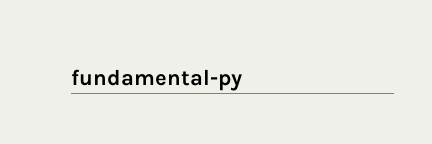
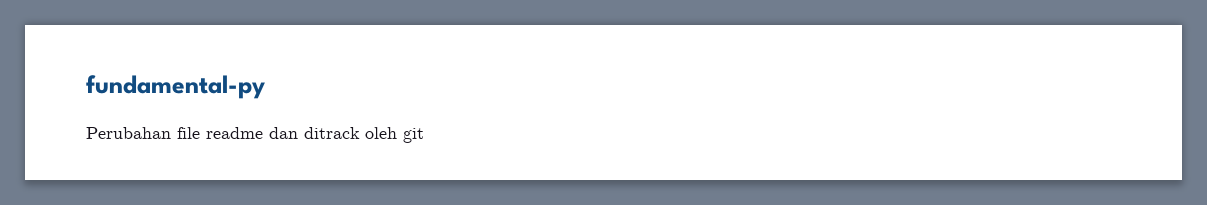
(242, 80) none -> [86,127,424,143] // Perubahan file readme dan ditrack oleh git

